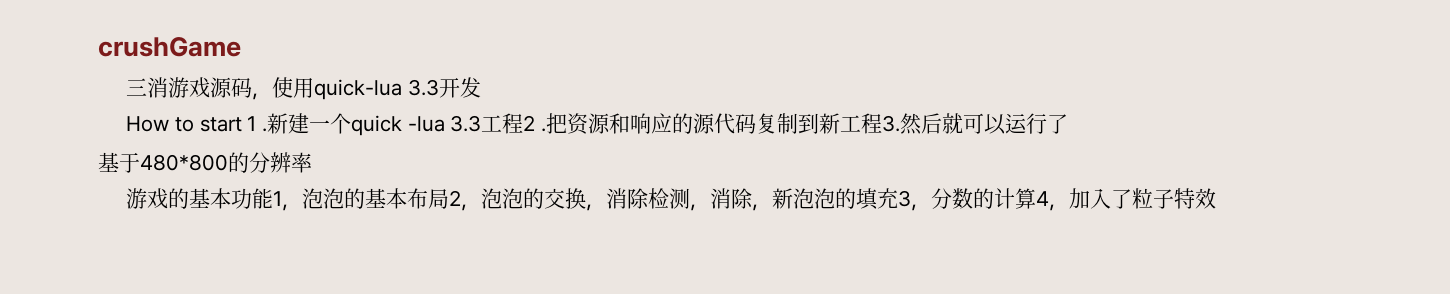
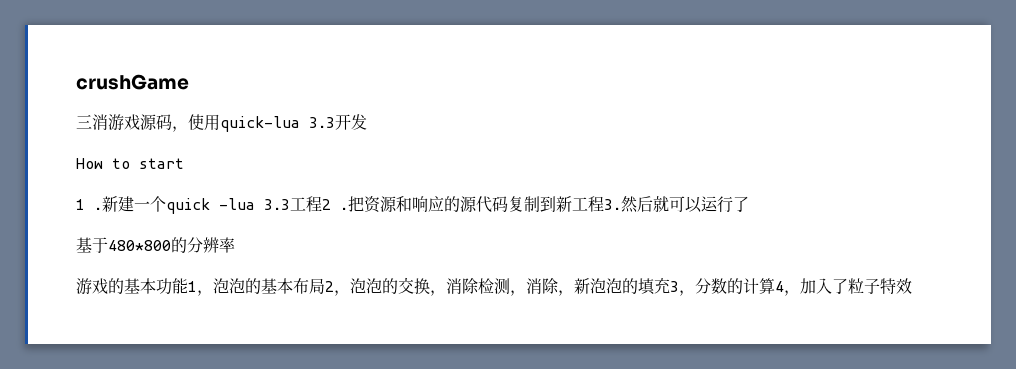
(242, 124) none -> (184, 163) //

